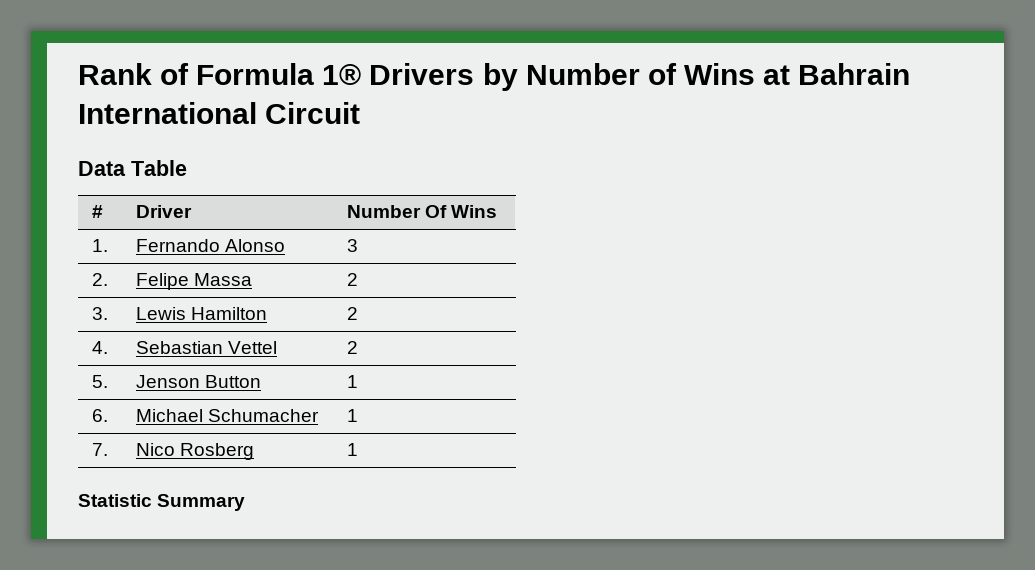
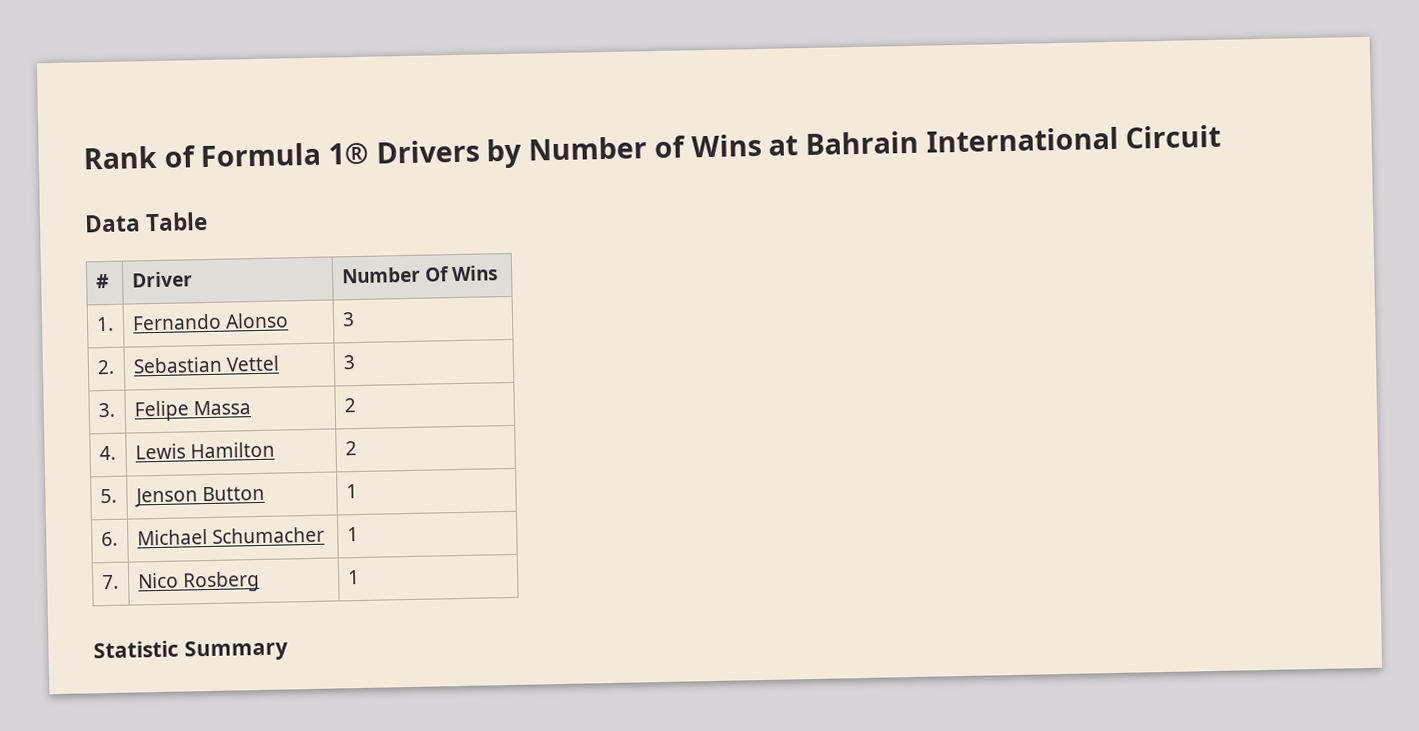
(108, 279) none -> [132,355,281,374] [342,355,356,370] [97,402,115,418] | Sebastian Vettel | 3 // 3.
[91,307,108,320] 3. -> [98,445,116,461] 4.
[91,341,108,354] [135,341,277,354] [346,341,358,354] // 4. | Sebastian Vettel | 2 -> (357, 448) none

